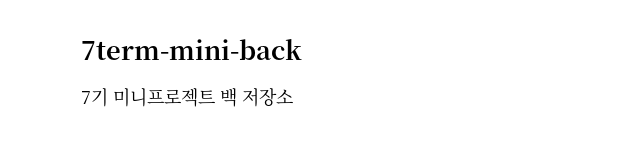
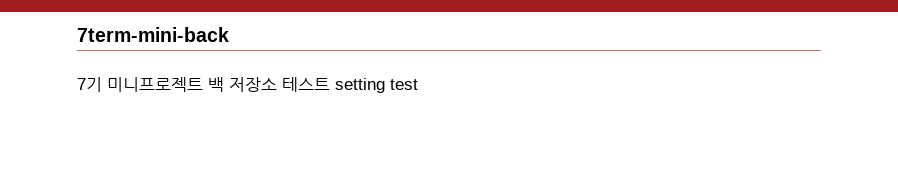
(293, 97) none -> [282,77,418,93] 테스트 setting test

